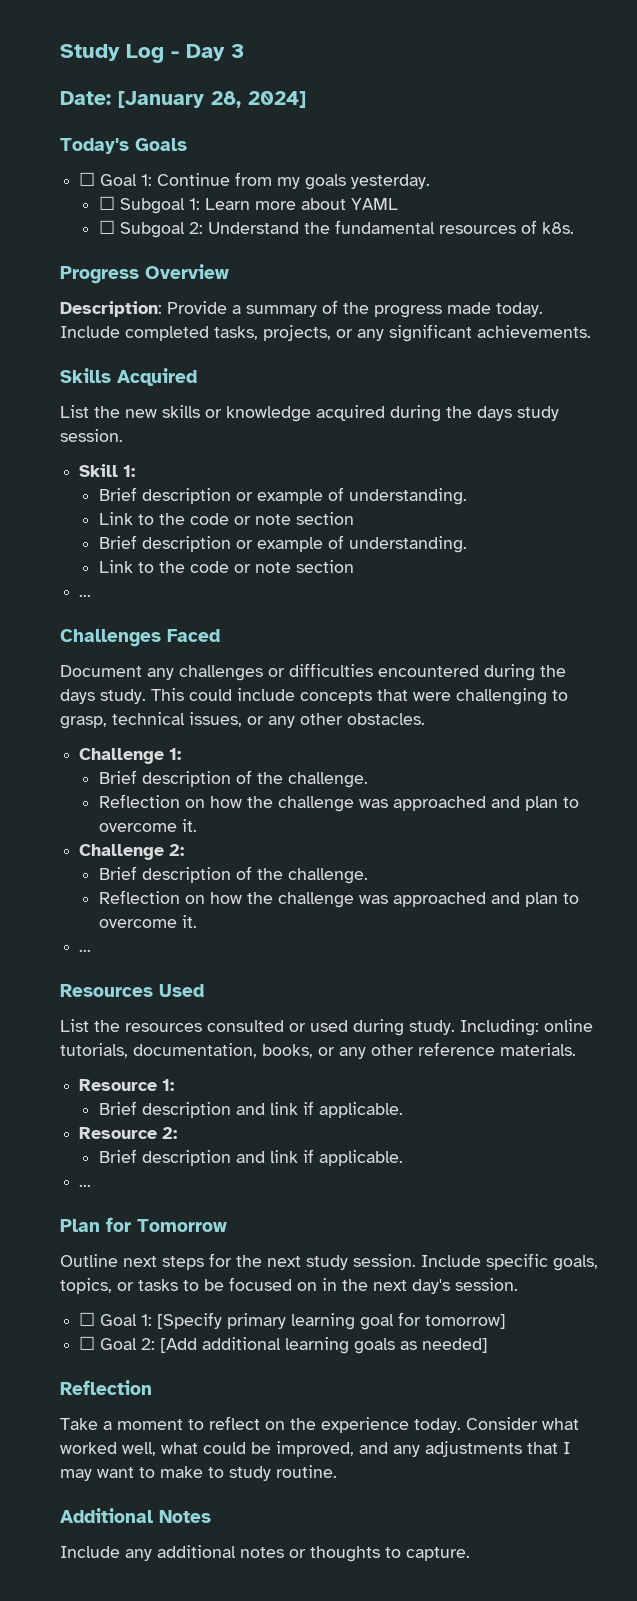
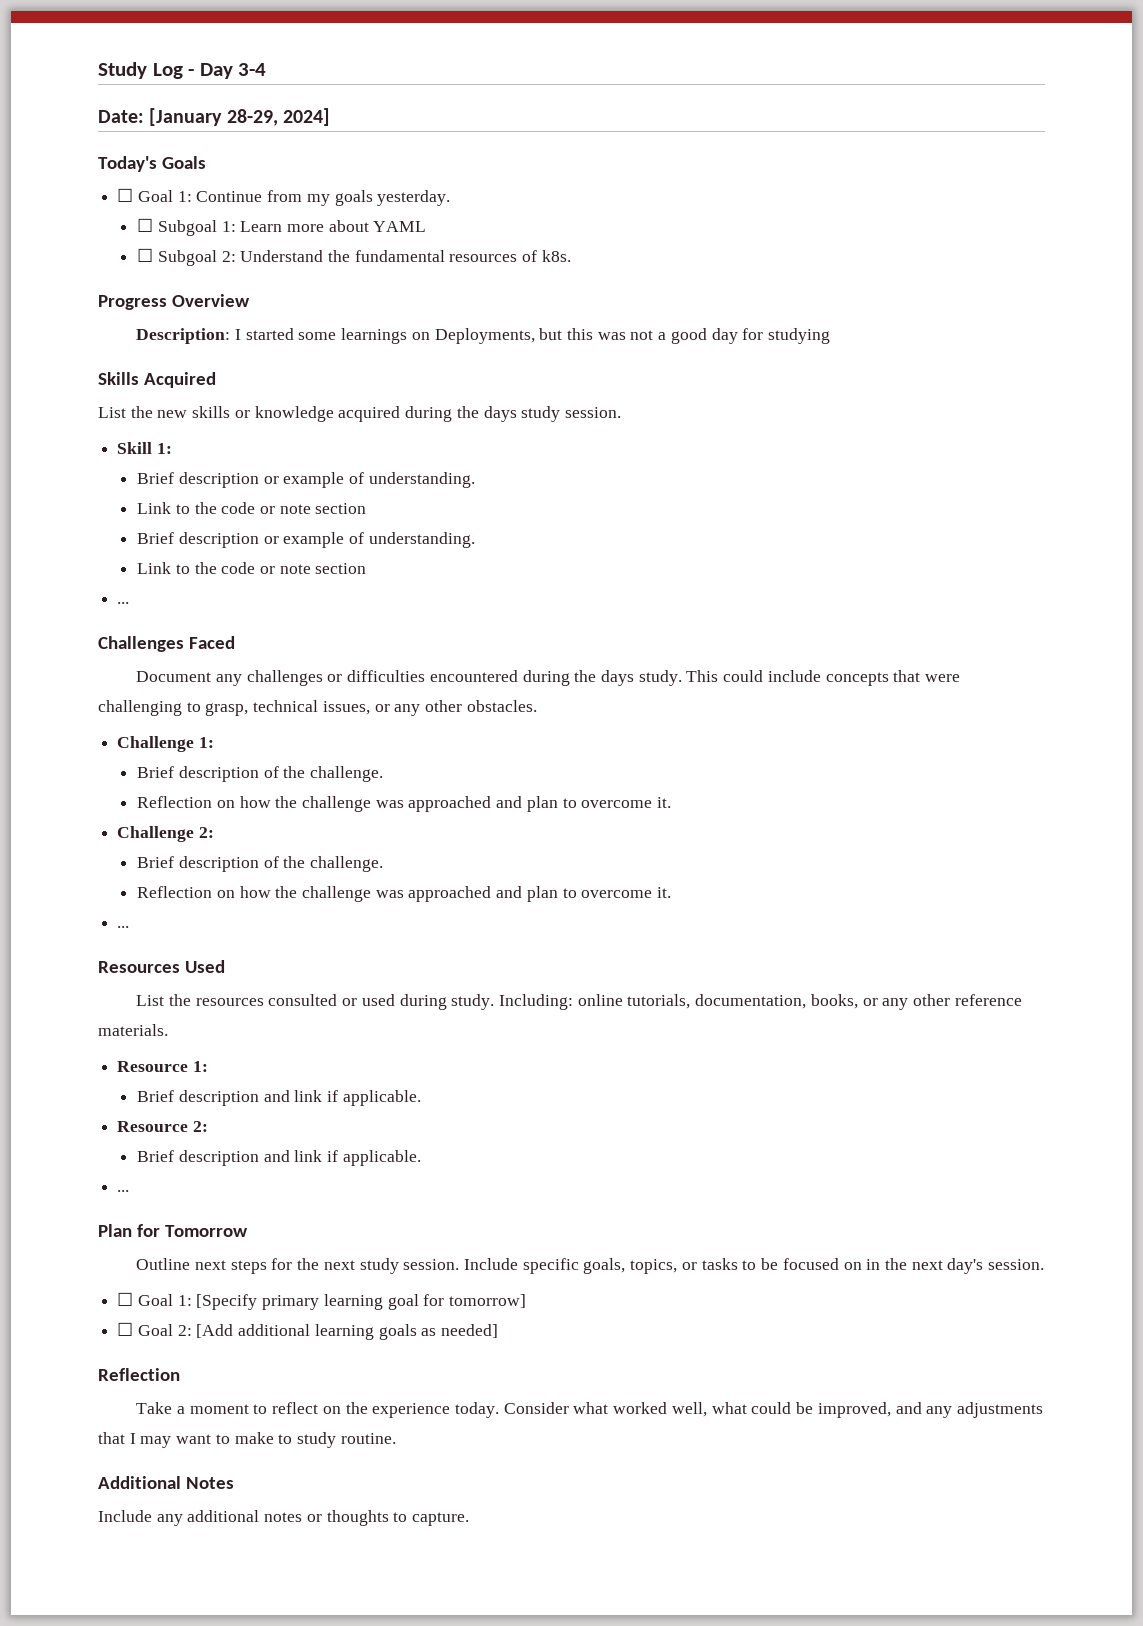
[231,44,244,58] 3 -> [238,63,267,76] 3-4
[211,91,241,108] 28, -> [226,109,278,126] 28-29,
[167,300,543,318] [60,324,591,342] Provide a summary of the progress made today. Include completed tasks, projects, or any significant achievements. -> [234,328,831,344] I started some learnings on Deployments, but this was not a good day for studying

